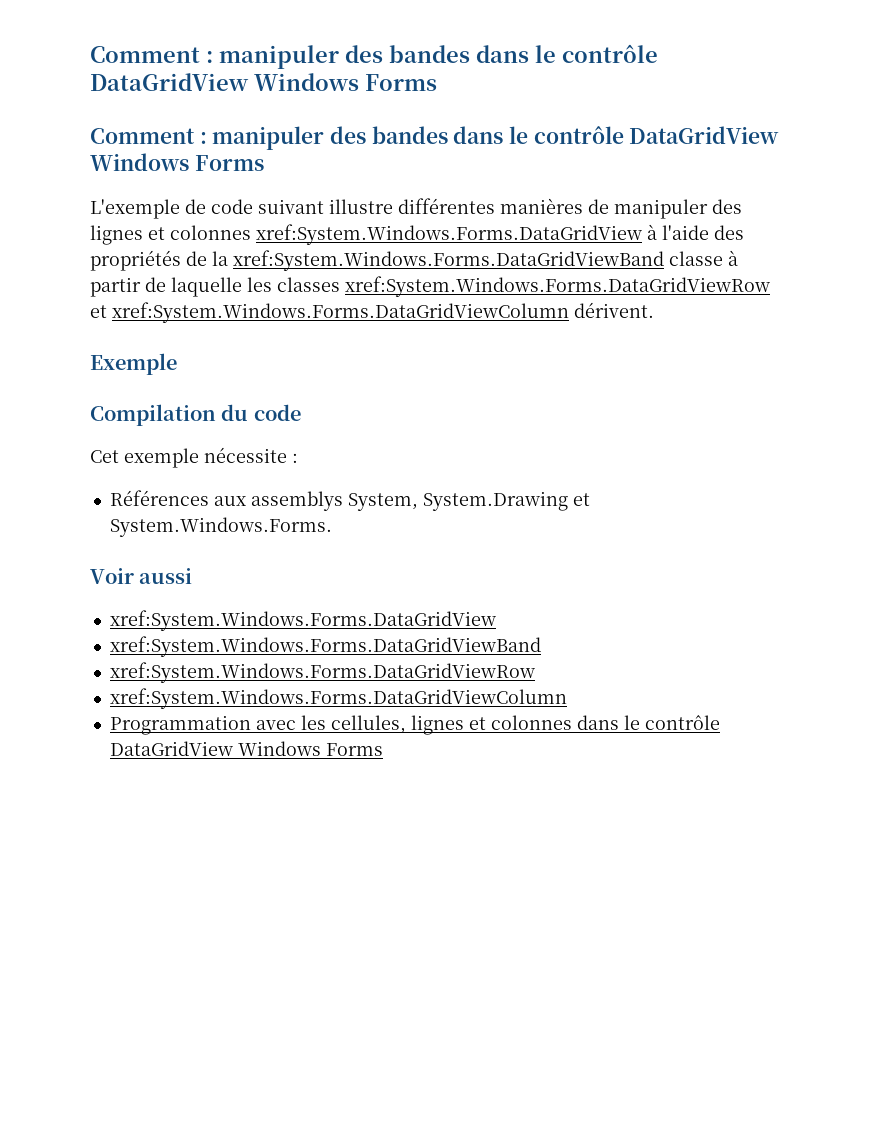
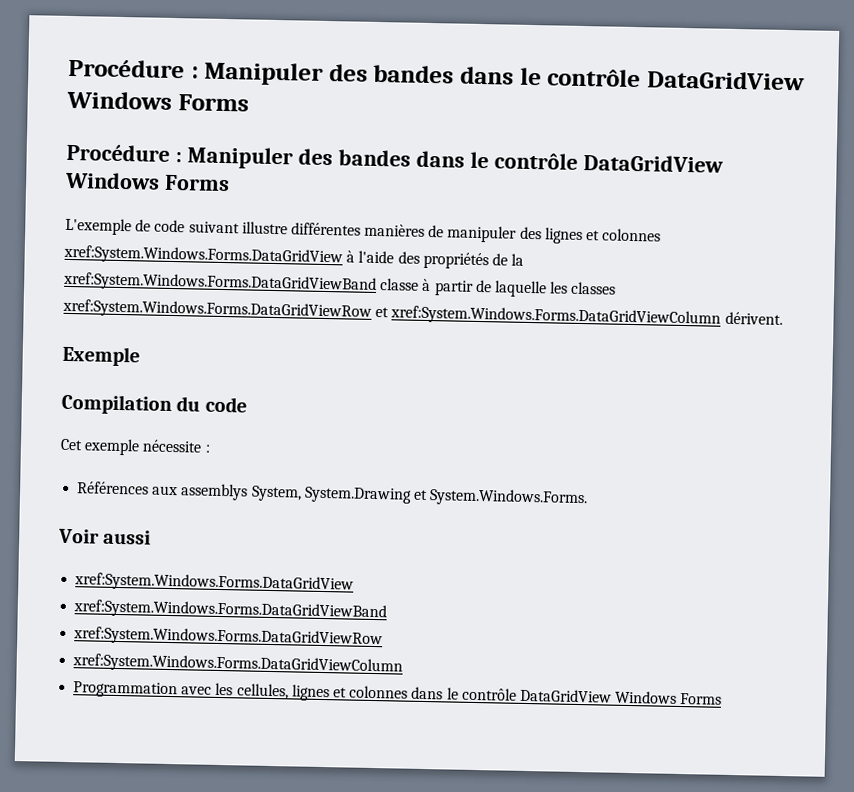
[90,44,658,69] [90,73,437,91] [90,126,325,150] Comment : manipuler des bandes dans le contrôle DataGridView Windows Forms // Comment : manipuler -> [68,58,805,91] [66,90,249,112] [66,143,293,170] Procédure : Manipuler des bandes dans le contrôle DataGridView Windows Forms // Procédure : Manipuler

